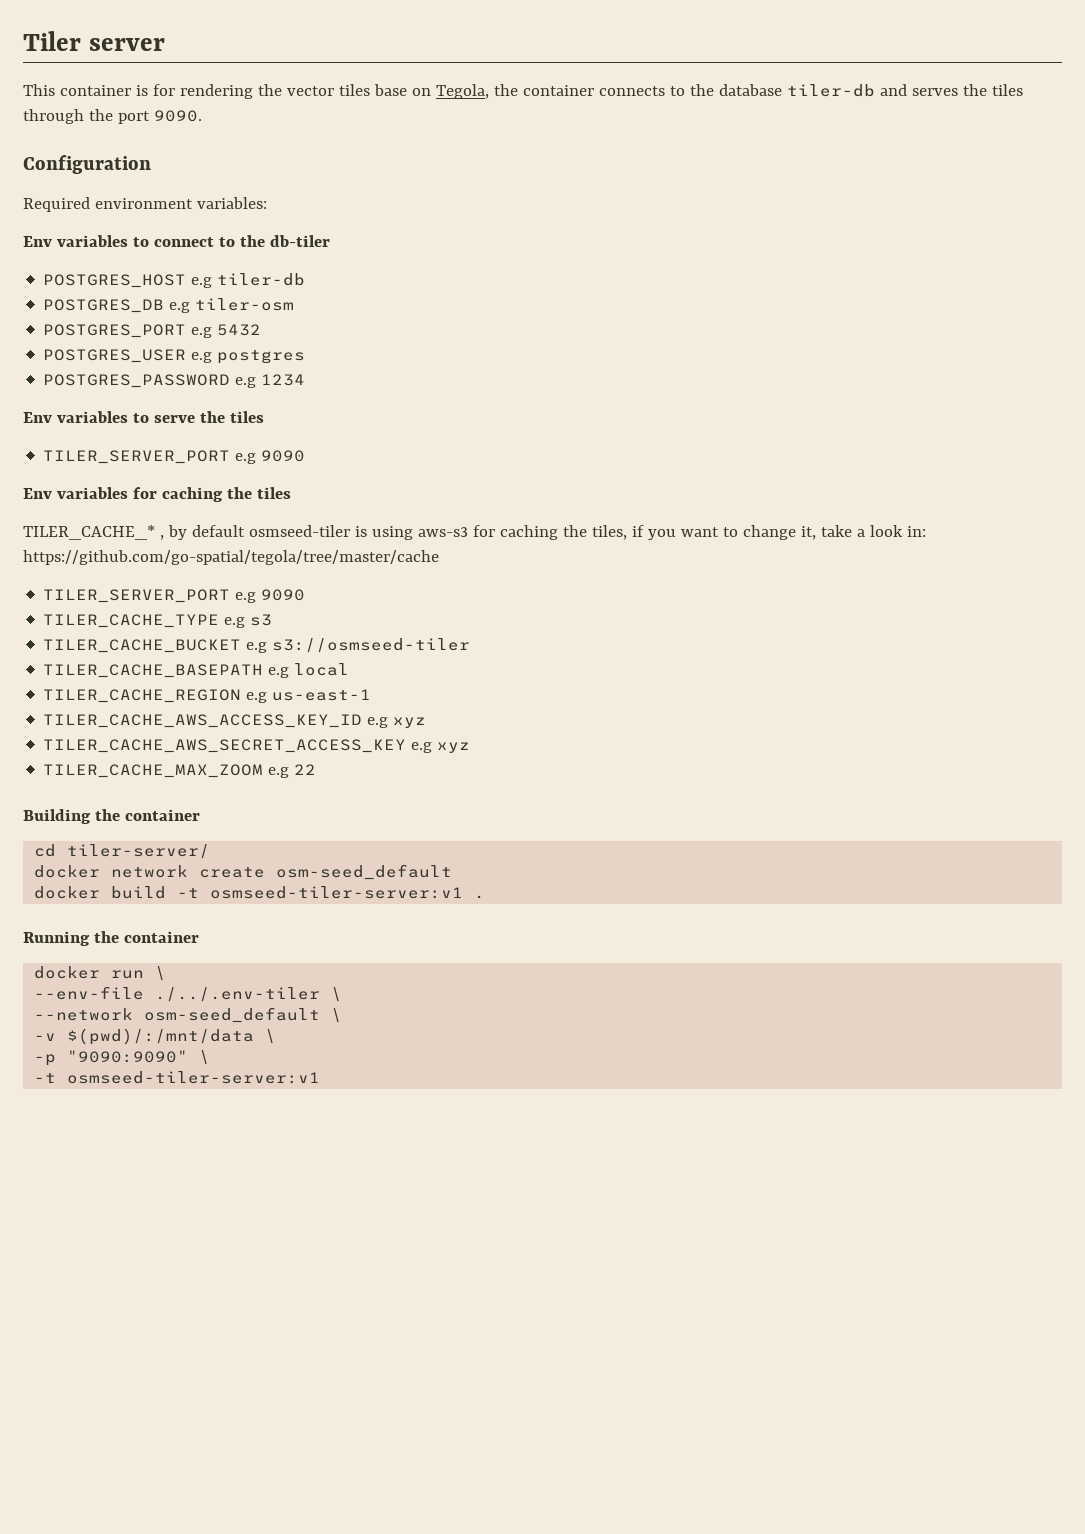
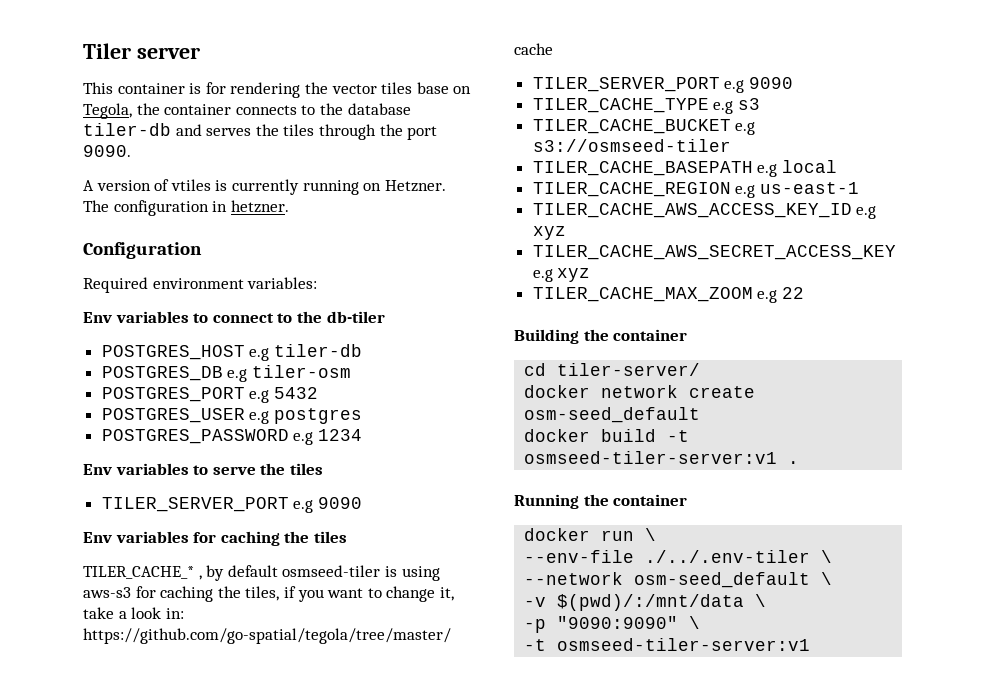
(202, 116) none -> [83,179,446,195] [83,200,289,216] // A version of vtiles is currently running on Hetzner. The configuration in hetzner.

